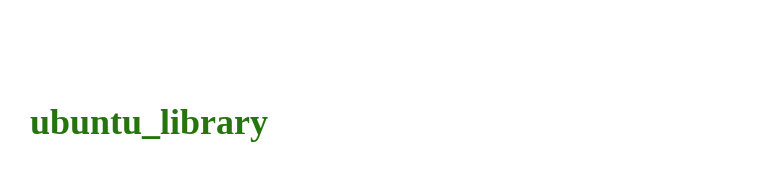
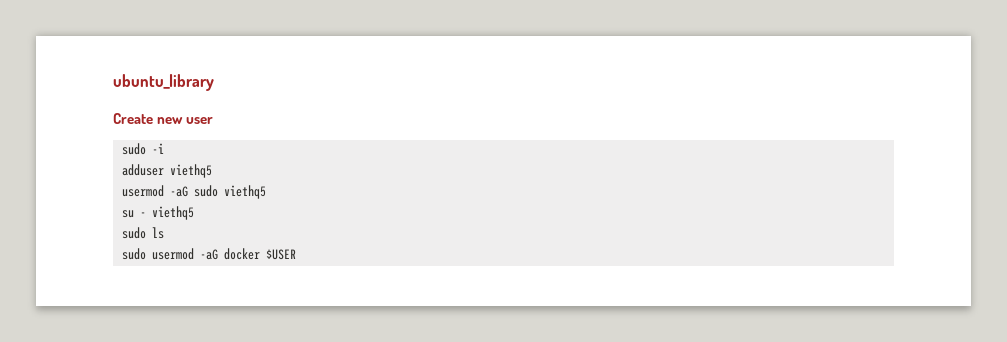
(268, 125) none -> [113,113,214,124] [121,143,164,155] [121,164,212,178] [121,185,266,199] [121,206,194,220] [121,227,164,239] [121,248,296,260] // Create new user // sudo -i // adduser viethq5 // usermod -aG sudo viethq5 // su - viethq5 // sudo ls // sudo usermod -aG docker $USER

